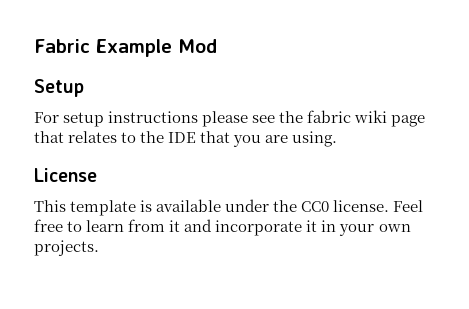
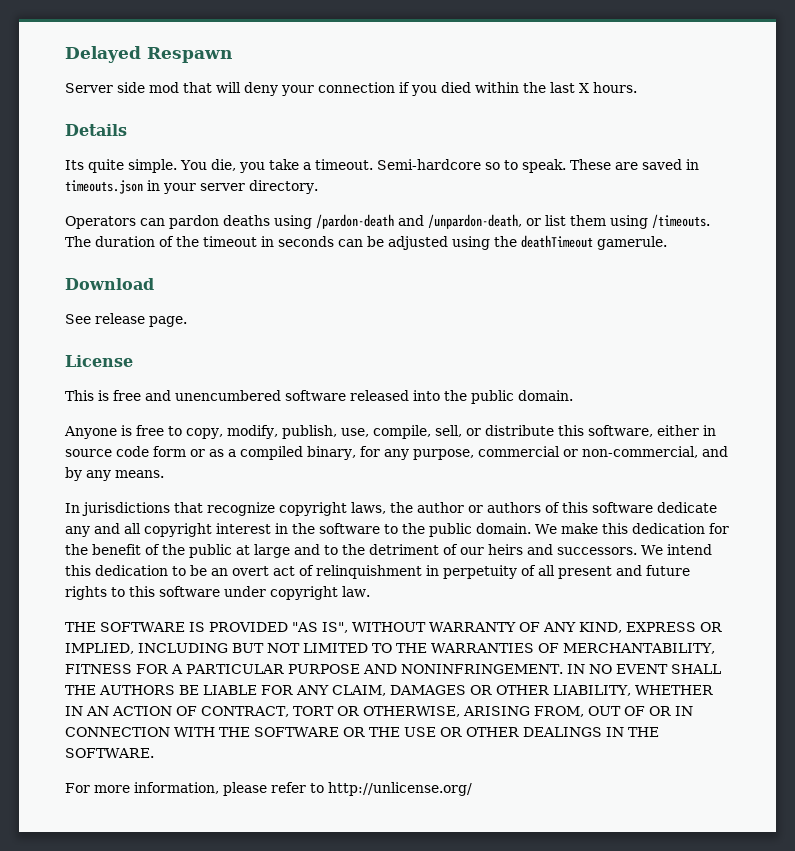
[34,39,217,57] [34,79,84,97] [34,110,426,127] [34,131,338,147] [34,168,97,182] [34,199,424,216] [34,219,411,236] [34,240,99,256] Fabric Example Mod // Setup // For setup instructions please see the fabric wiki page that relates to the IDE that you are using. // License // This template is available under the CC0 license. Feel free to learn from it and incorporate it in your own projects. -> [65,46,232,63] [65,82,637,96] [65,124,127,136] [65,159,699,173] [65,180,318,194] [65,214,710,229] [65,235,667,250] [65,278,154,290] [65,313,187,327] [65,355,133,367] [65,390,573,404] [64,425,716,439] [65,446,728,460] [65,467,164,481] [65,502,717,516] [65,523,729,537] [65,544,712,558] [65,565,690,579] [65,586,370,600] [65,622,722,633] [65,643,715,654] [65,664,721,674] [65,685,713,696] [65,706,693,717] [65,727,659,737] [65,748,154,758] [65,782,472,796] Delayed Respawn // Server side mod that will deny your connection if you died within the last X hours. // Details // Its quite simple. You die, you take a timeout. Semi-hardcore so to speak. These are saved in timeouts.json in your server directory. // Operators can pardon deaths using /pardon-death and /unpardon-death, or list them using /timeouts. The duration of the timeout in seconds can be adjusted using the deathTimeout gamerule. // Download // See release page. // License // This is free and unencumbered software released into the public domain. // Anyone is free to copy, modify, publish, use, compile, sell, or distribute this software, either in source code form or as a compiled binary, for any purpose, commercial or non-commercial, and by any means. // In jurisdictions that recognize copyright laws, the author or authors of this software dedicate any and all copyright interest in the software to the public domain. We make this dedication for the benefit of the public at large and to the detriment of our heirs and successors. We intend this dedication to be an overt act of relinquishment in perpetuity of all present and future rights to this software under copyright law. // THE SOFTWARE IS PROVIDED "AS IS", WITHOUT WARRANTY OF ANY KIND, EXPRESS OR IMPLIED, INCLUDING BUT NOT LIMITED TO THE WARRANTIES OF MERCHANTABILITY, FITNESS FOR A PARTICULAR PURPOSE AND NONINFRINGEMENT. IN NO EVENT SHALL THE AUTHORS BE LIABLE FOR ANY CLAIM, DAMAGES OR OTHER LIABILITY, WHETHER IN AN ACTION OF CONTRACT, TORT OR OTHERWISE, ARISING FROM, OUT OF OR IN CONNECTION WITH THE SOFTWARE OR THE USE OR OTHER DEALINGS IN THE SOFTWARE. // For more information, please refer to http://unlicense.org/

